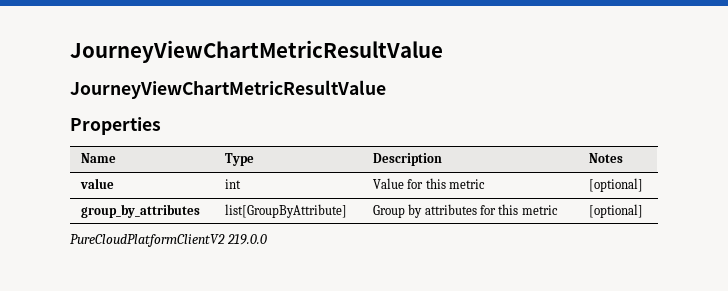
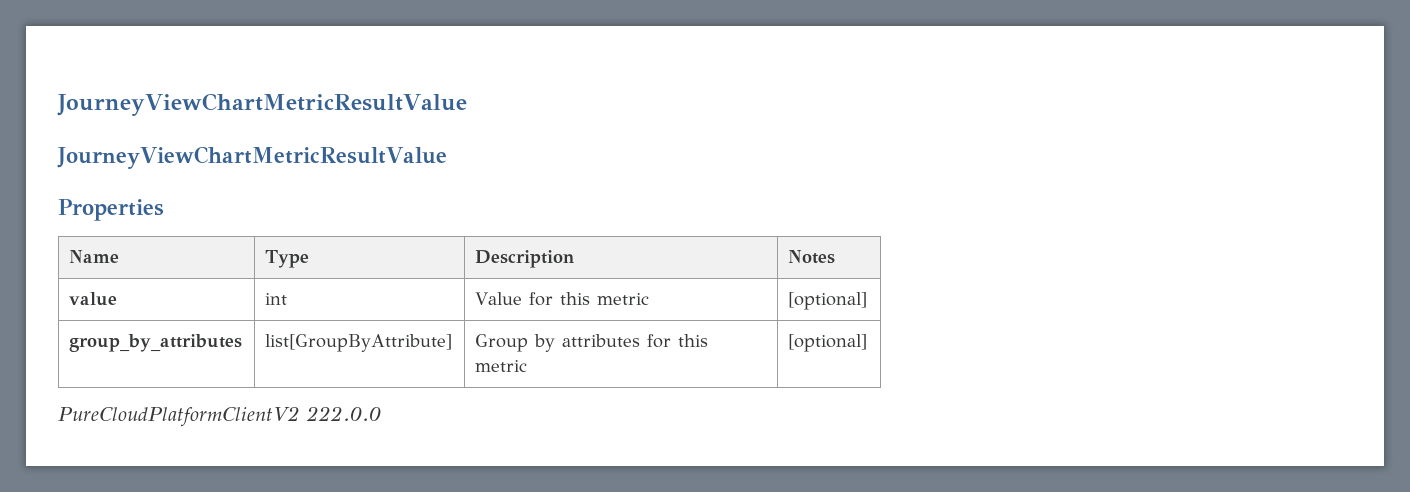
[226,234,267,245] 219.0.0 -> [306,406,381,421] 222.0.0

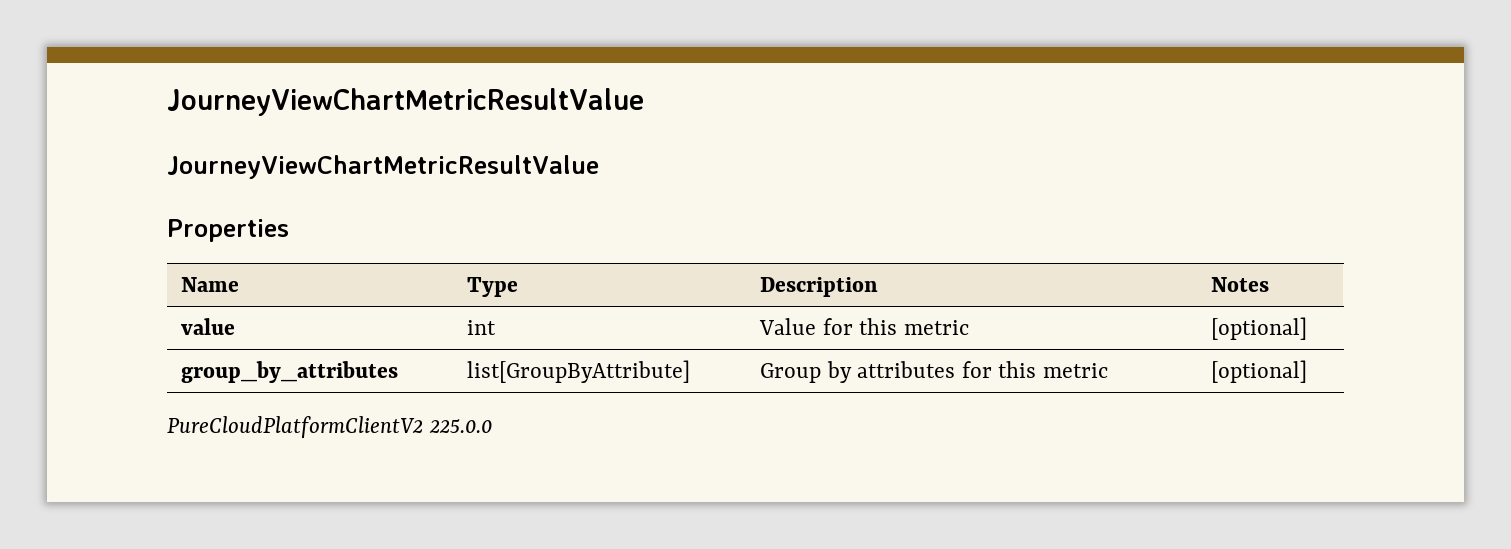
[306,406,381,421] 222.0.0 -> [428,419,492,433] 225.0.0

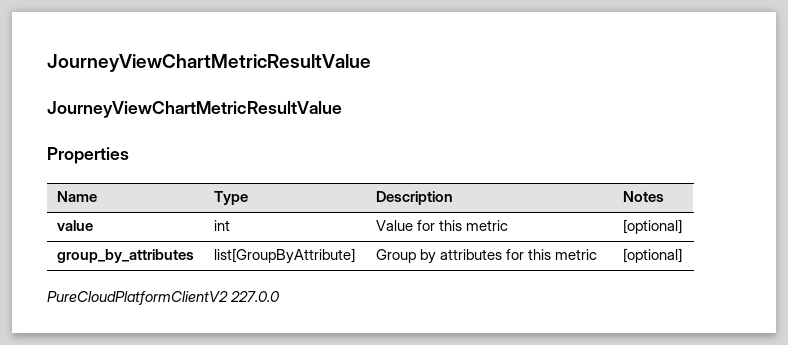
[428,419,492,433] 225.0.0 -> [230,291,281,302] 227.0.0

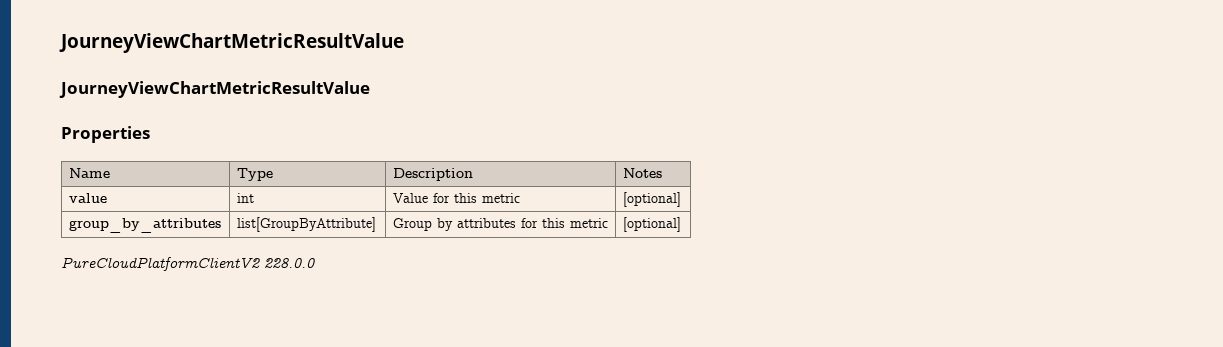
[230,291,281,302] 227.0.0 -> [264,258,315,268] 228.0.0

